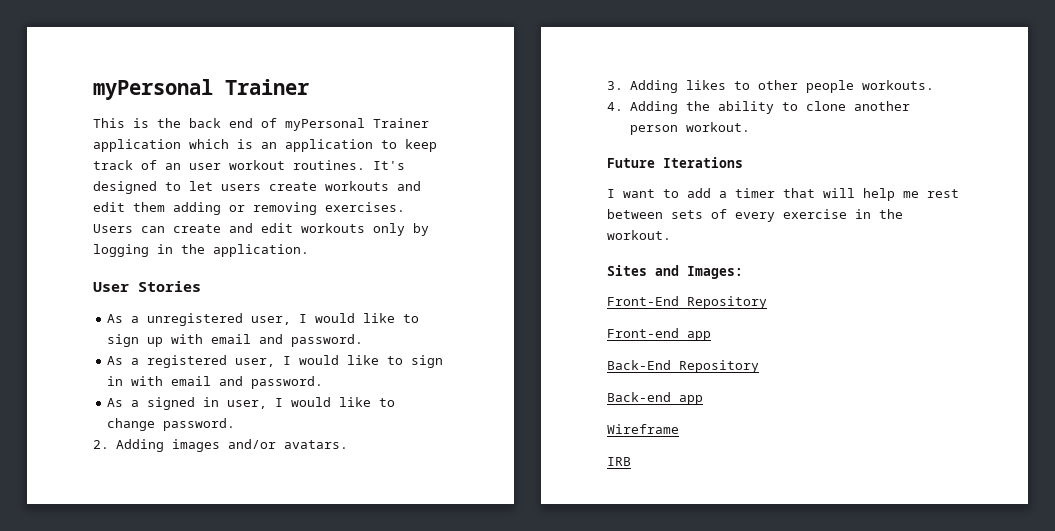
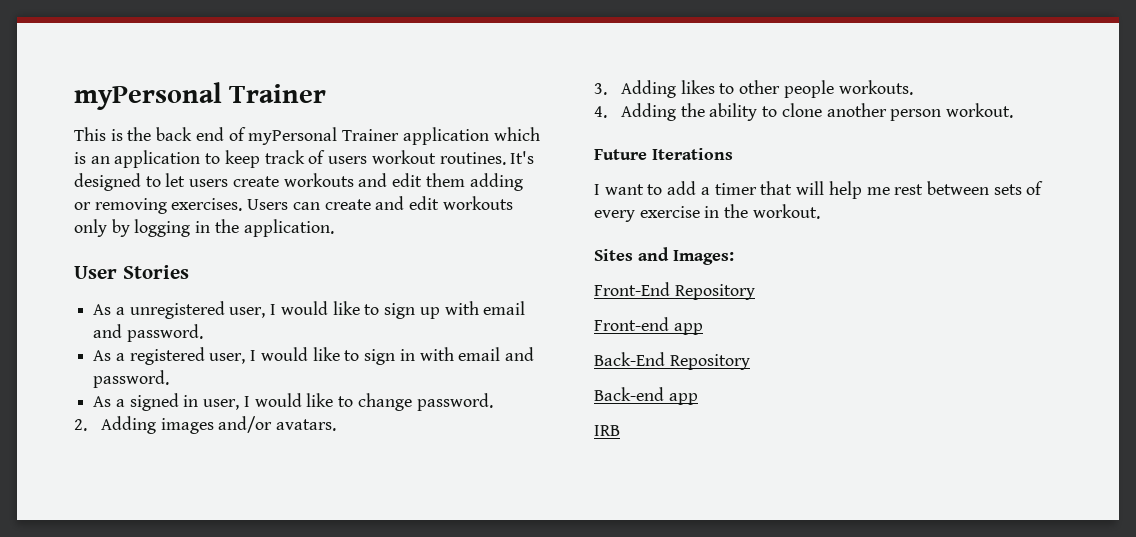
[165,163,221,170] an user -> [328,156,368,164] users
[607,424,679,434] // Wireframe -> (698, 399) none

